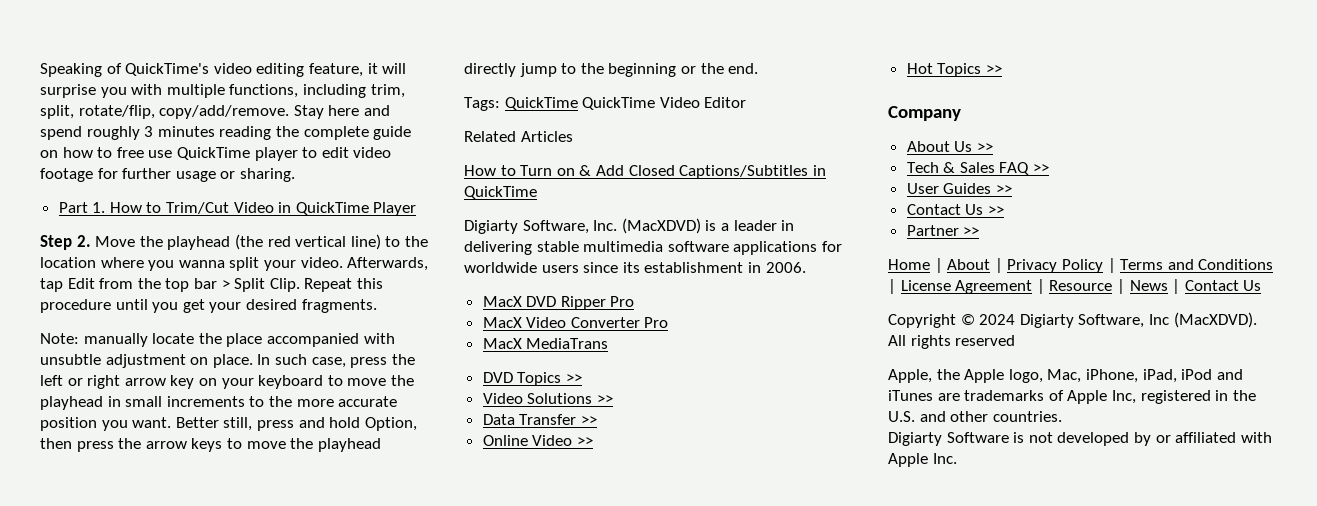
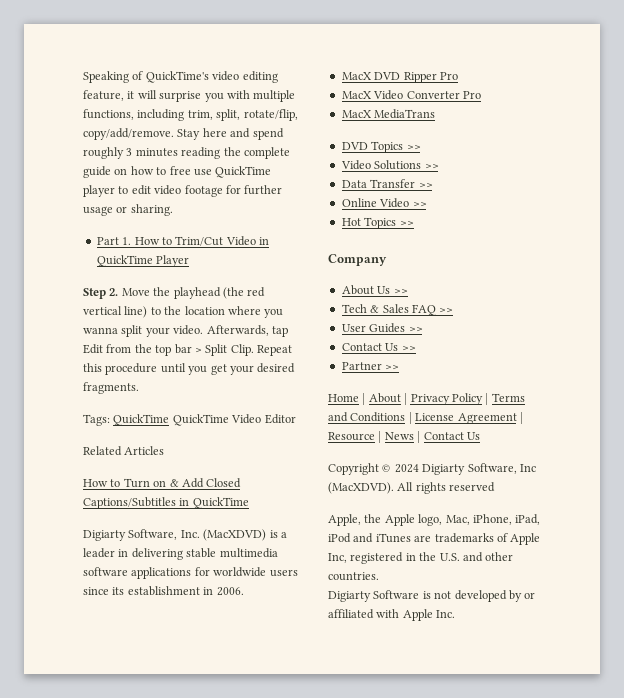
[40,333,395,347] [40,354,415,368] [40,375,414,389] [40,396,398,410] [40,417,417,431] [40,438,381,452] [464,63,759,77] // Note: manually locate the place accompanied with unsubtle adjustment on place. In such case, press the left or right arrow key on your keyboard to move the playhead in small increments to the more accurate position you want. Better still, press and hold Option, then press the arrow keys to move the playhead directly jump to the beginning or the end. -> (139, 388) none

